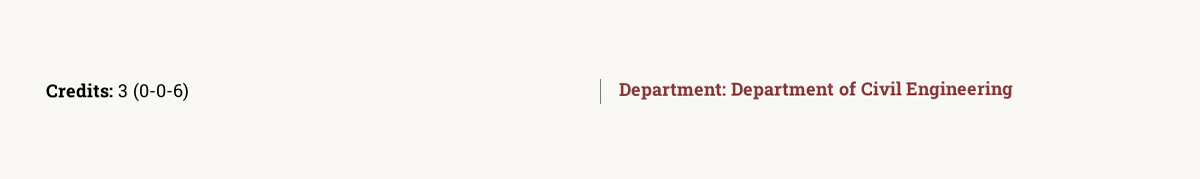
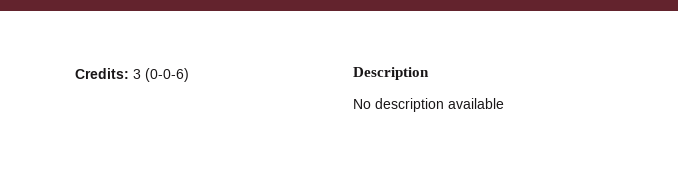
[618,80,1015,100] Department: Department of Civil Engineering -> [353,67,429,80] [353,98,504,112] Description // No description available

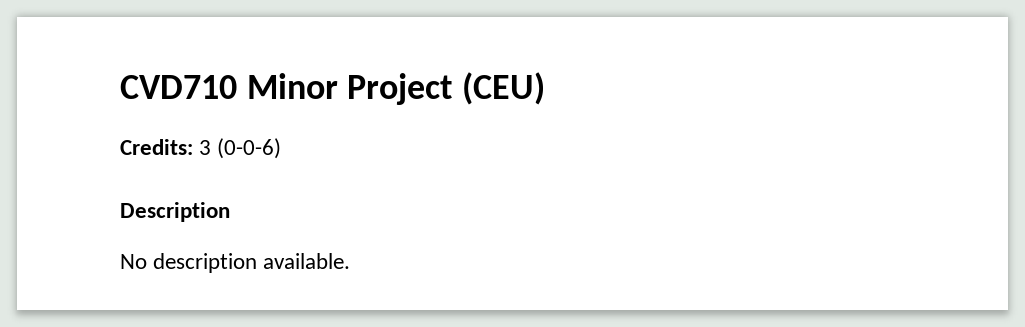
(75, 73) none -> [120,72,546,105] CVD710 Minor Project (CEU) //
[448,98,504,109] available -> [263,253,351,269] available.

